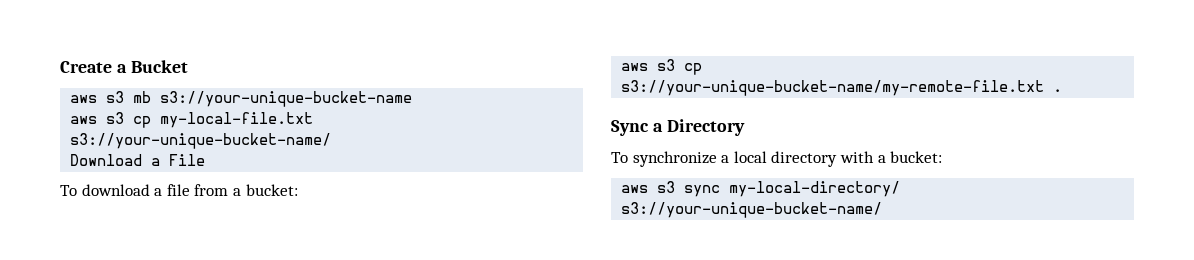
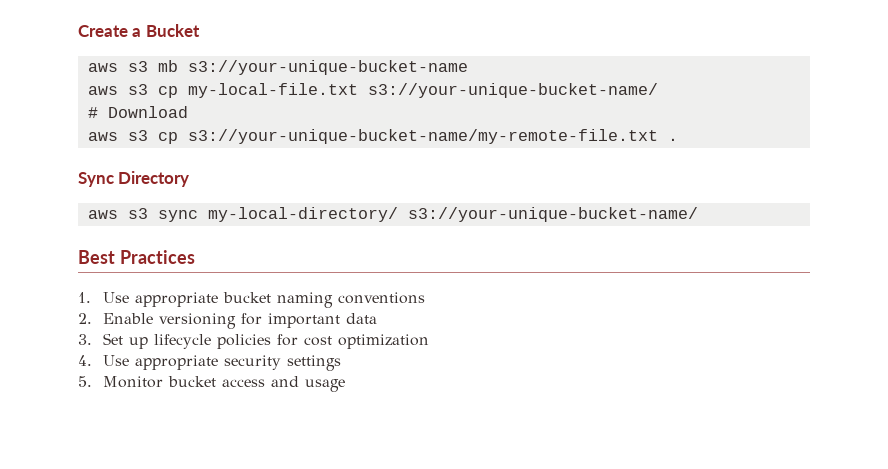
(332, 141) none -> [87,107,98,118] #
[151,154,206,166] [60,184,298,196] a File // To download a file from a bucket: -> (188, 112) none
[652,123,663,132] a -> (114, 179) none
[611,151,943,167] // To synchronize a local directory with a bucket: -> (190, 179) none
(883, 210) none -> [78,250,195,264] [78,292,425,308] [78,313,377,329] [78,333,429,349] [78,355,341,371] [78,376,345,392] // Best Practices // 1. Use appropriate bucket naming conventions // 2. Enable versioning for important data // 3. Set up lifecycle policies for cost optimization // 4. Use appropriate security settings // 5. Monitor bucket access and usage

